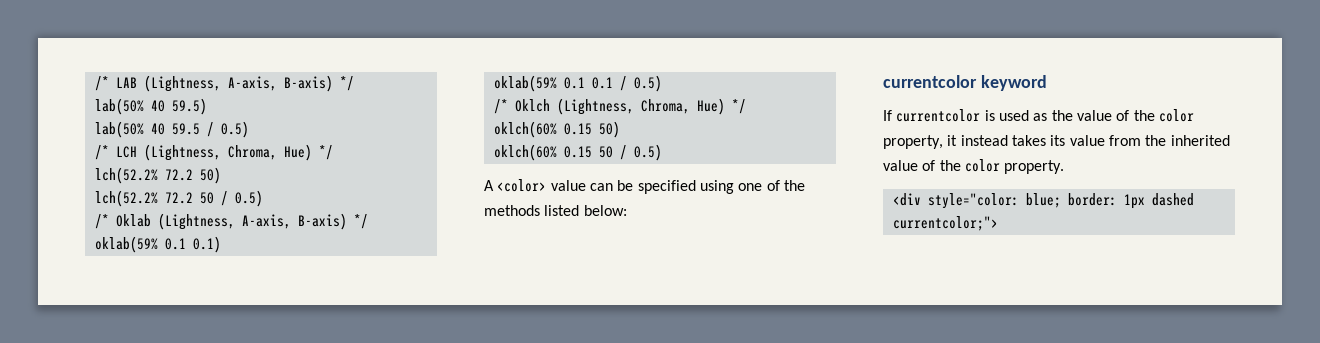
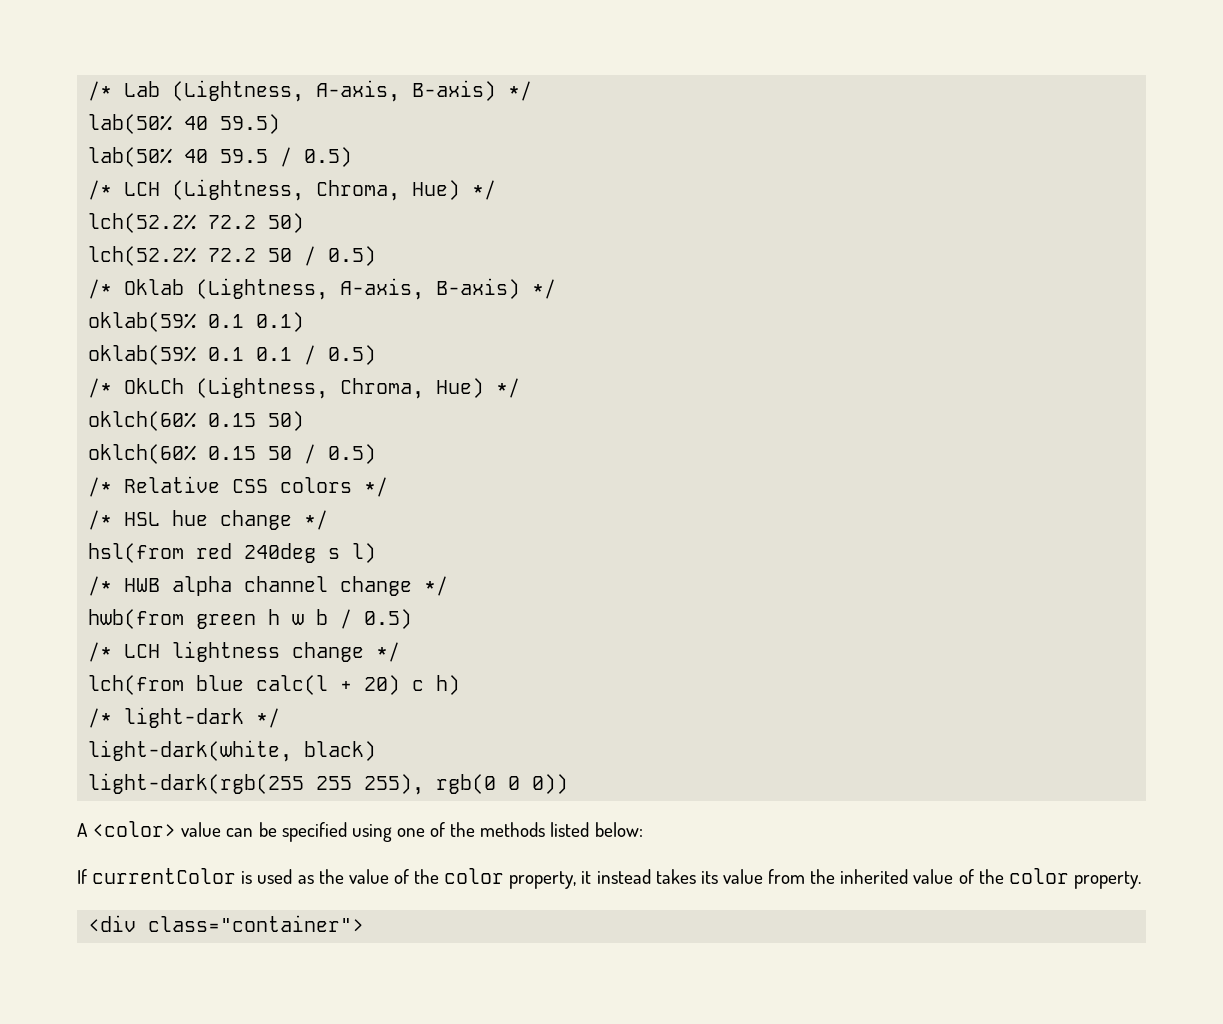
[94,76,137,91] /* LAB -> [88,81,161,101] /* Lab
[514,99,550,112] Oklch -> [124,378,185,394] OkLCh
(662, 152) none -> [88,476,389,497] [88,510,329,530] [88,543,377,563] [88,576,449,596] [88,609,413,629] [88,641,401,662] [88,675,461,695] [88,707,281,728] [88,740,377,762] [88,773,569,795] // /* Relative CSS colors */ // /* HSL hue change */ // hsl(from red 240deg s l) // /* HWB alpha channel change */ // hwb(from green h w b / 0.5) // /* LCH lightness change */ // lch(from blue calc(l + 20) c h) // /* light-dark */ // light-dark(white, black) // light-dark(rgb(255 255 255), rgb(0 0 0))
[883,75,1047,91] // currentcolor keyword -> (643, 829) none
[896,109,981,122] currentcolor -> [92,868,237,884] currentColor
[927,193,1194,209] [892,216,998,231] style="color: blue; border: 1px dashed currentcolor;"> -> [148,915,365,932] class="container">

